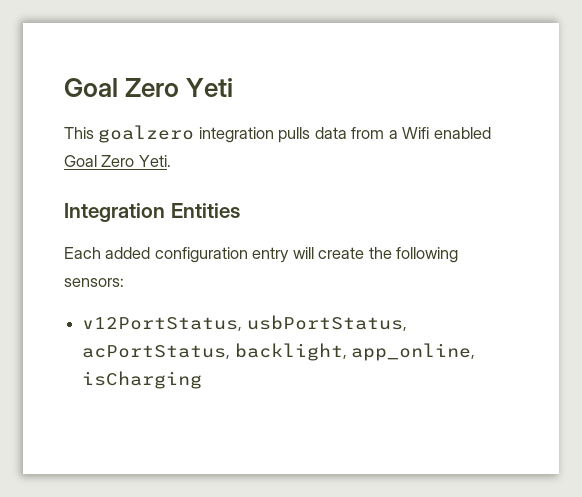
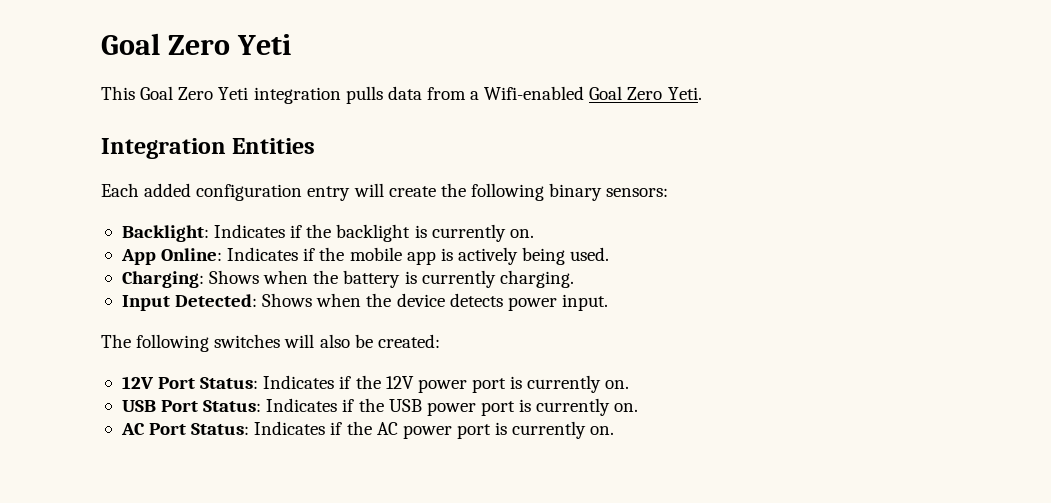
[98,125,195,143] goalzero -> [140,86,249,100] Goal Zero Yeti
[402,127,491,139] Wifi enabled -> [484,86,585,100] Wifi-enabled
(459, 255) none -> [549,183,603,201] binary
[82,315,407,331] [82,343,476,361] [82,371,203,389] v12PortStatus, usbPortStatus, acPortStatus, backlight, app_online, isCharging -> [121,224,534,242] [120,247,610,265] [121,270,574,288] [121,293,608,311] [101,334,440,352] [121,375,630,393] [121,398,639,416] [120,421,615,439] Backlight: Indicates if the backlight is currently on. // App Online: Indicates if the mobile app is actively being used. // Charging: Shows when the battery is currently charging. // Input Detected: Shows when the device detects power input. // The following switches will also be created: // 12V Port Status: Indicates if the 12V power port is currently on. // USB Port Status: Indicates if the USB power port is currently on. // AC Port Status: Indicates if the AC power port is currently on.

